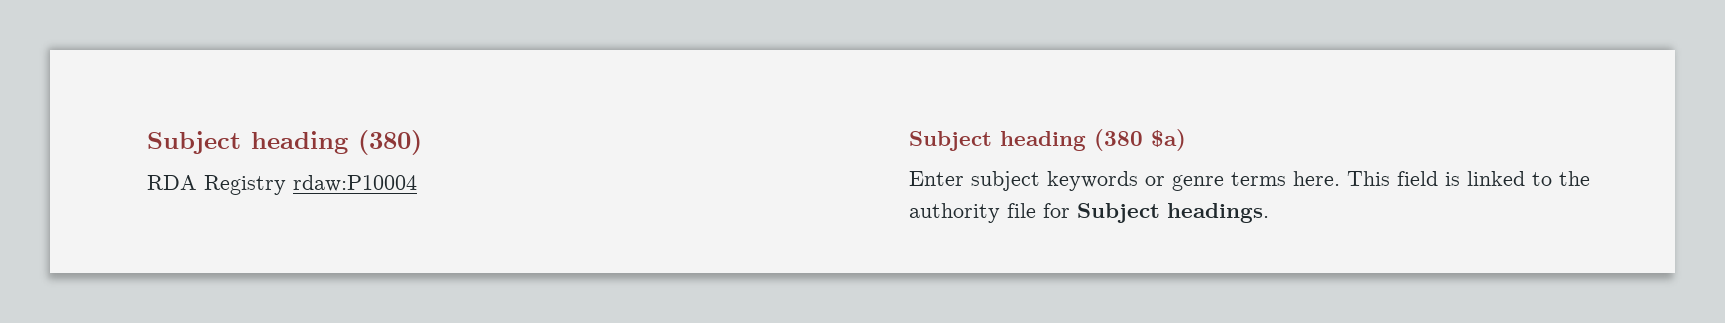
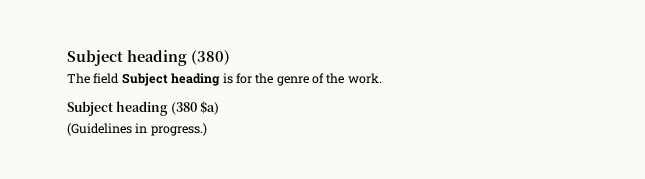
[147,175,417,195] [909,129,1186,151] [909,171,1590,191] [909,203,1269,223] RDA Registry rdaw:P10004 // Subject heading (380 $a) // Enter subject keywords or genre terms here. This field is linked to the authority file for Subject headings. -> [67,73,382,86] [67,101,220,116] [67,123,207,136] The field Subject heading is for the genre of the work. // Subject heading (380 $a) // (Guidelines in progress.)

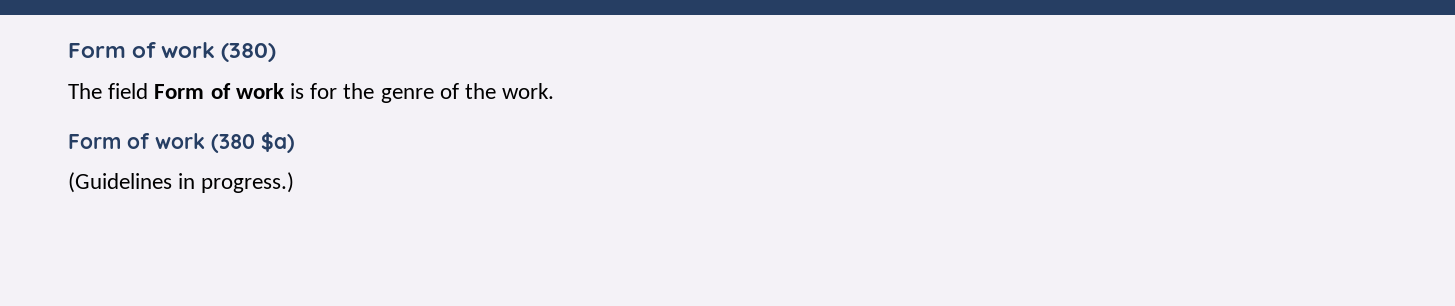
[67,50,187,66] Subject heading -> [68,42,216,58] Form of work
[121,73,221,86] Subject heading -> [154,83,284,99] Form of work
[67,101,169,116] Subject heading -> [68,133,205,149] Form of work

